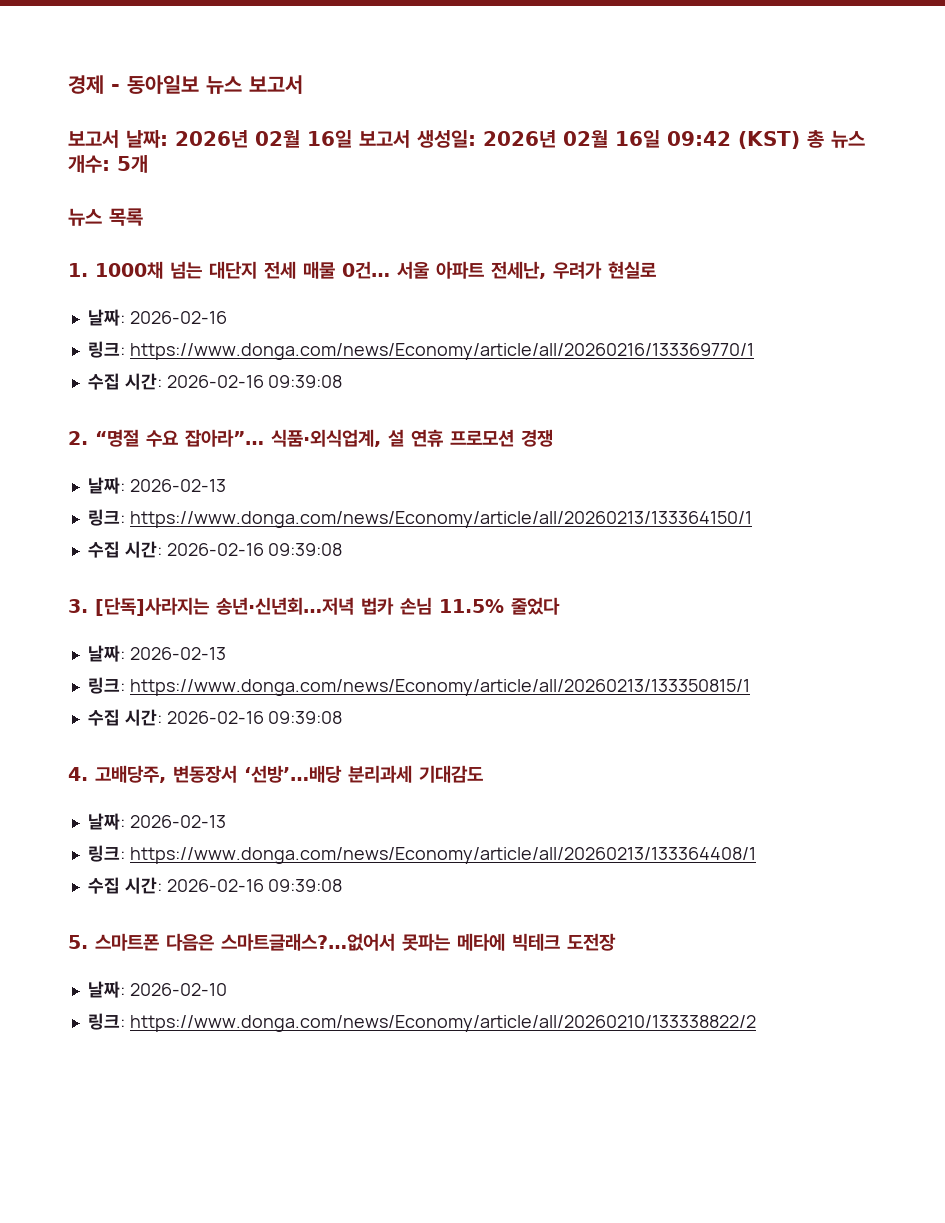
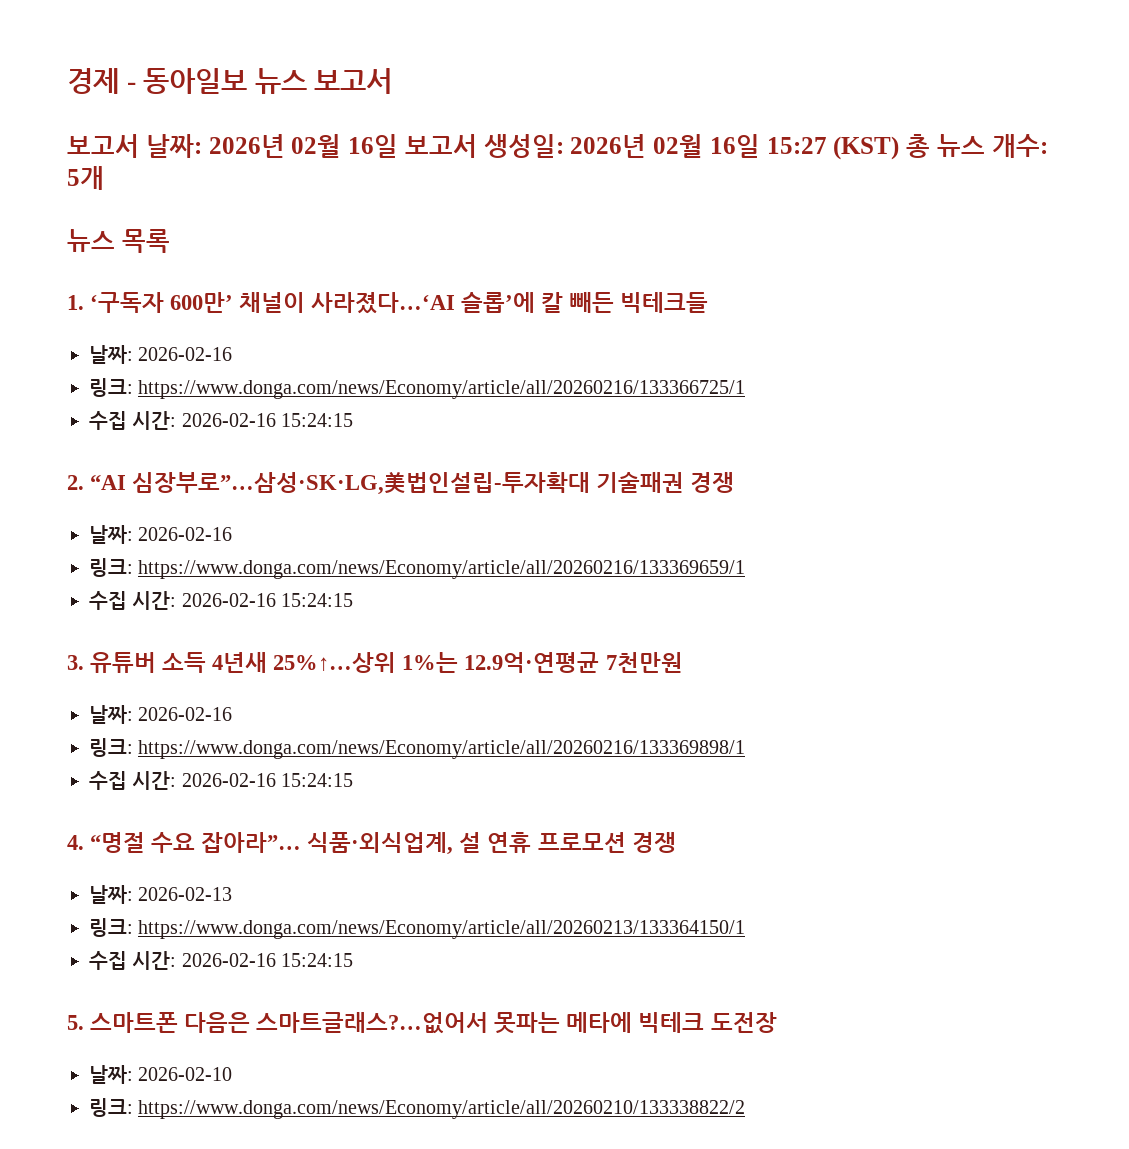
[667,131,731,146] 09:42 -> [766,137,827,154] 15:27
[95,261,656,279] [87,309,227,326] [87,341,754,360] [87,373,343,390] 1000채 넘는 대단지 전세 매물 0건… 서울 아파트 전세난, 우려가 현실로 // 날짜: 2026-02-16 // 링크: https://www.donga.com/news/Economy/article/all/20260216/133369770/1 // 수집 시간: 2026-02-16 09:39:08 -> [90,292,708,314] [89,345,233,364] [89,378,746,399] [89,411,354,430] ‘구독자 600만’ 채널이 사라졌다…‘AI 슬롭’에 칼 빼든 빅테크들 // 날짜: 2026-02-16 // 링크: https://www.donga.com/news/Economy/article/all/20260216/133366725/1 // 수집 시간: 2026-02-16 15:24:15
(88, 438) none -> [90,472,735,495] [89,525,233,544] [89,558,746,579] [89,591,354,610] [67,652,683,673] [89,705,233,724] [89,738,746,759] [89,771,354,790] [67,835,84,850] “AI 심장부로”…삼성·SK·LG,美법인설립-투자확대 기술패권 경쟁 // 날짜: 2026-02-16 // 링크: https://www.donga.com/news/Economy/article/all/20260216/133369659/1 // 수집 시간: 2026-02-16 15:24:15 // 3. 유튜버 소득 4년새 25%↑…상위 1%는 12.9억·연평균 7천만원 // 날짜: 2026-02-16 // 링크: https://www.donga.com/news/Economy/article/all/20260216/133369898/1 // 수집 시간: 2026-02-16 15:24:15 // 4.
[268,543,343,556] [68,597,560,616] [87,645,226,662] [87,677,750,696] [87,709,343,726] [68,765,483,783] [87,813,226,830] [87,845,756,864] [87,877,343,894] 09:39:08 // 3. [단독]사라지는 송년·신년회…저녁 법카 손님 11.5% 줄었다 // 날짜: 2026-02-13 // 링크: https://www.donga.com/news/Economy/article/all/20260213/133350815/1 // 수집 시간: 2026-02-16 09:39:08 // 4. 고배당주, 변동장서 ‘선방’…배당 분리과세 기대감도 // 날짜: 2026-02-13 // 링크: https://www.donga.com/news/Economy/article/all/20260213/133364408/1 // 수집 시간: 2026-02-16 09:39:08 -> [281,953,354,967] 15:24:15

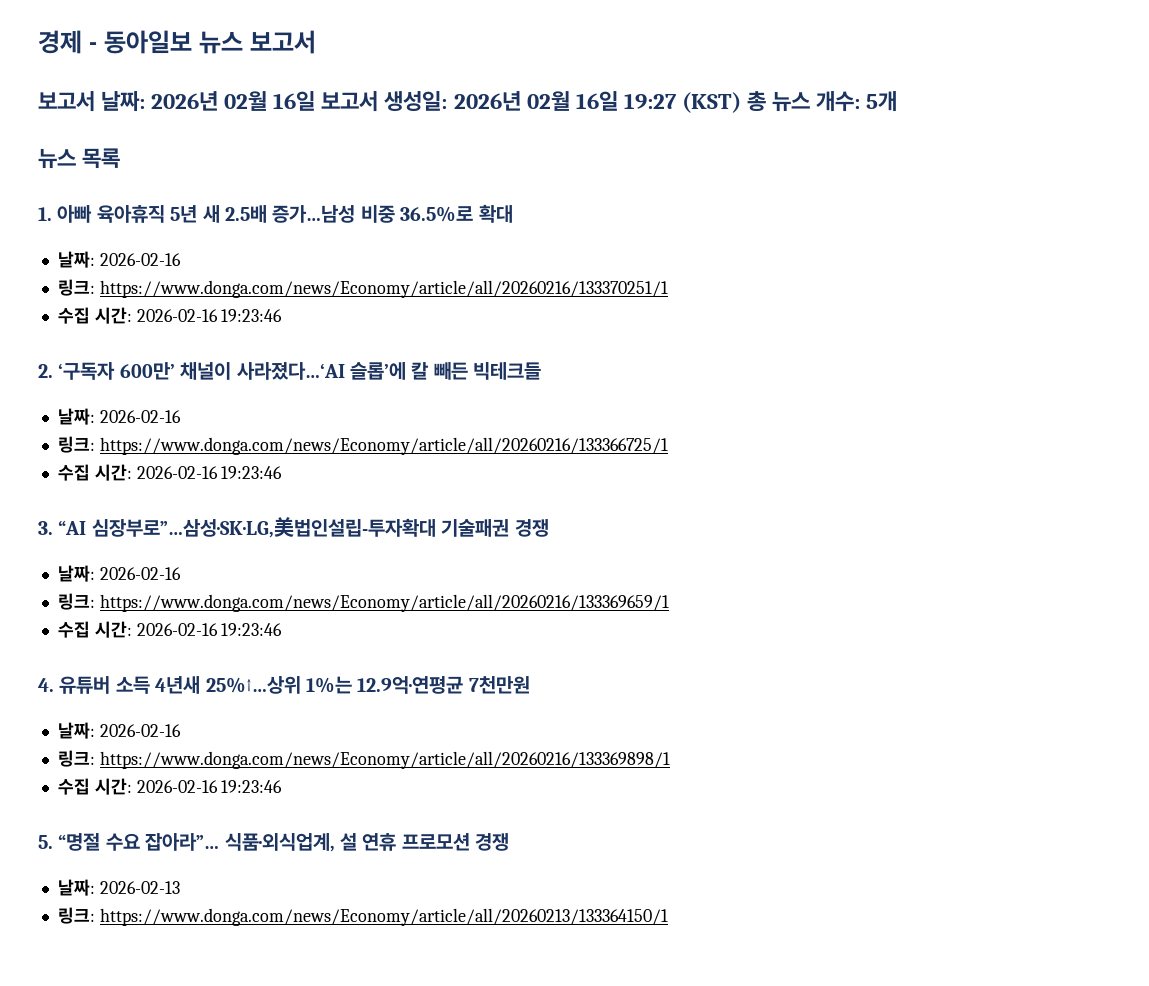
[766,137,827,154] 15:27 -> [623,93,677,109] 19:27
(84, 302) none -> [57,204,513,223] [57,251,181,268] [57,279,668,298] [57,307,283,324] [38,364,53,378] 아빠 육아휴직 5년 새 2.5배 증가…남성 비중 36.5%로 확대 // 날짜: 2026-02-16 // 링크: https://www.donga.com/news/Economy/article/all/20260216/133370251/1 // 수집 시간: 2026-02-16 19:23:46 // 2.
[281,413,354,427] [67,475,84,490] 15:24:15 // 2. -> [221,466,283,479] [38,521,53,535] 19:23:46 // 3.
[281,593,354,607] [67,655,84,670] 15:24:15 // 3. -> [221,623,283,636] [38,678,54,692] 19:23:46 // 4.
[281,773,354,787] [67,835,84,850] 15:24:15 // 4. -> [221,780,283,793] [38,835,53,849] 19:23:46 // 5.
[89,951,354,970] [67,1012,777,1034] [89,1065,233,1084] [89,1098,746,1119] // 수집 시간: 2026-02-16 15:24:15 // 5. 스마트폰 다음은 스마트글래스?…없어서 못파는 메타에 빅테크 도전장 // 날짜: 2026-02-10 // 링크: https://www.donga.com/news/Economy/article/all/20260210/133338822/2 -> (668, 917) none

